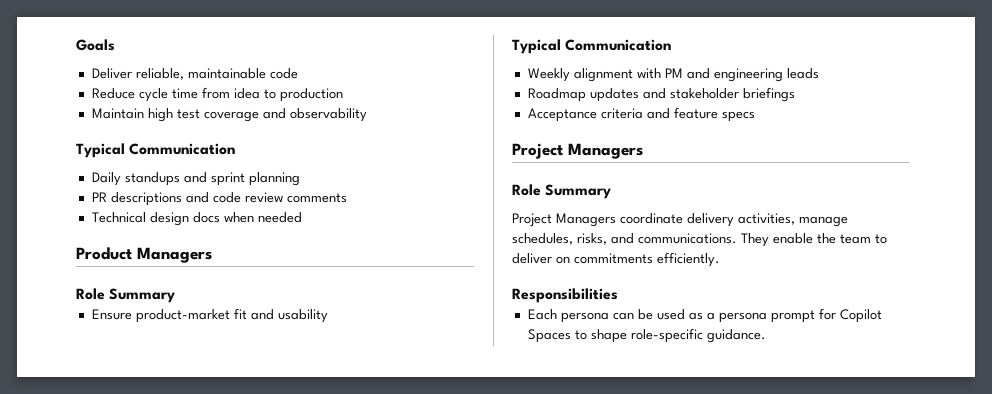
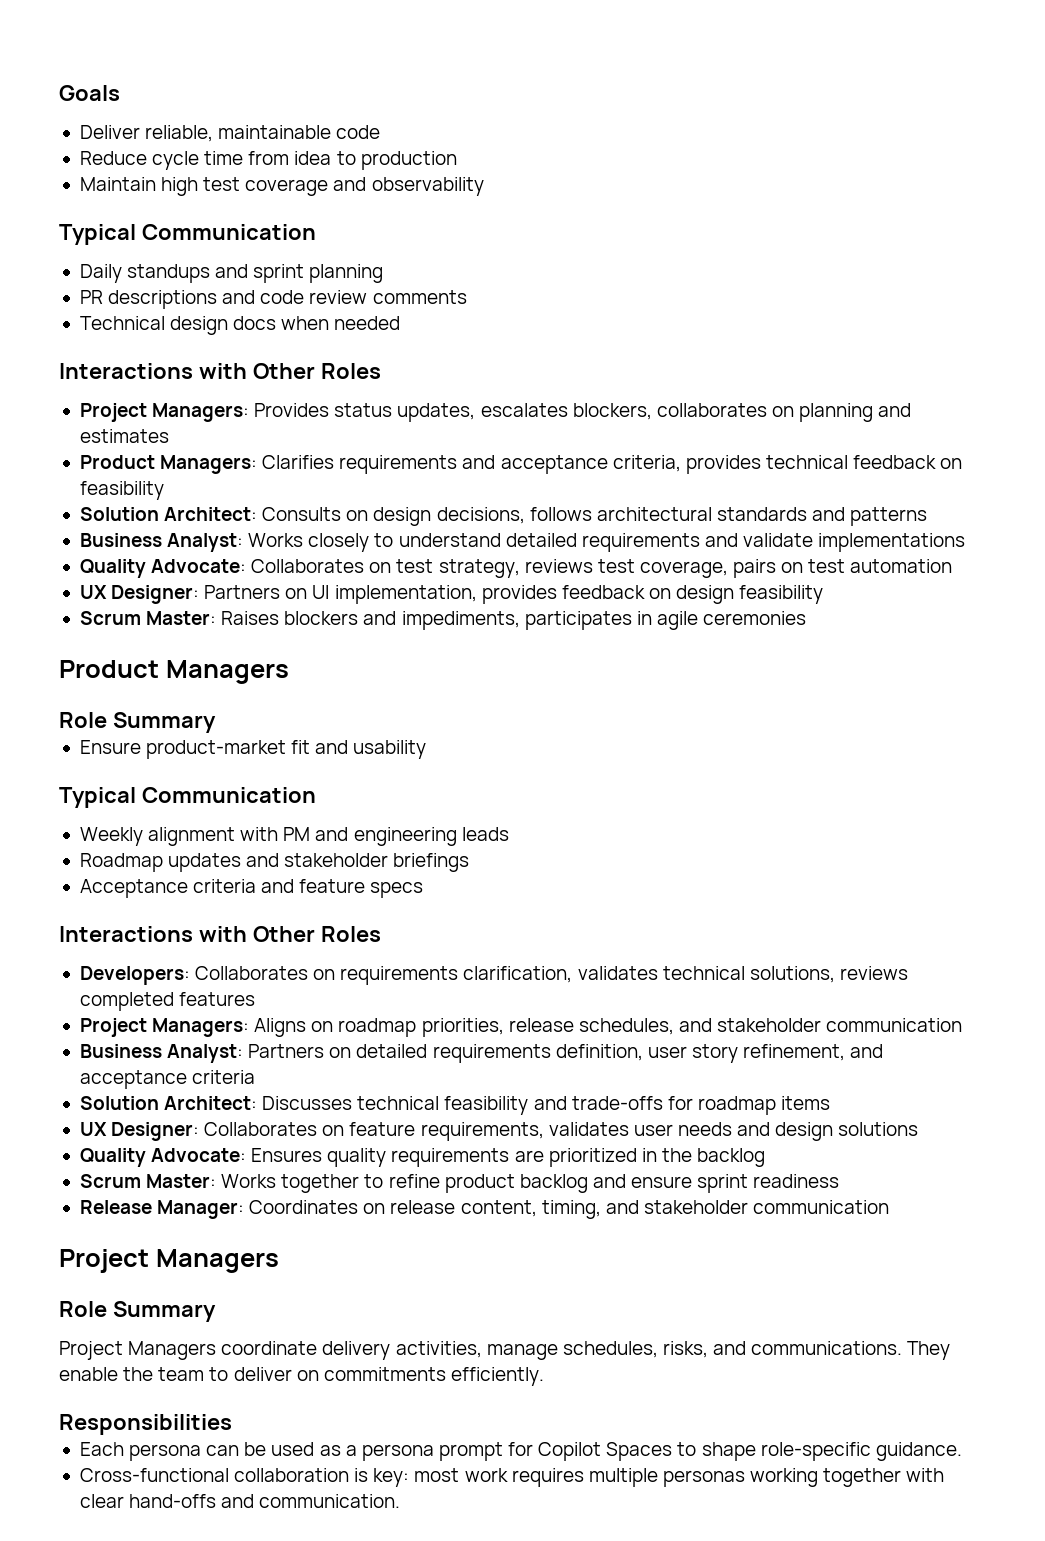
(302, 217) none -> [59,363,381,379] [79,403,912,422] [79,429,169,443] [79,455,963,474] [79,481,164,500] [79,507,928,526] [79,533,966,552] [79,559,953,578] [79,585,824,604] [79,611,807,630] // Interactions with Other Roles // Project Managers: Provides status updates, escalates blockers, collaborates on planning and estimates // Product Managers: Clarifies requirements and acceptance criteria, provides technical feedback on feasibility // Solution Architect: Consults on design decisions, follows architectural standards and patterns // Business Analyst: Works closely to understand detailed requirements and validate implementations // Quality Advocate: Collaborates on test strategy, reviews test coverage, pairs on test automation // UX Designer: Partners on UI implementation, provides feedback on design feasibility // Scrum Master: Raises blockers and impediments, participates in agile ceremonies
(755, 116) none -> [59,926,381,942] [79,966,908,985] [79,992,256,1011] [79,1018,963,1037] [79,1044,884,1063] [79,1070,256,1089] [79,1096,831,1115] [79,1122,919,1141] [79,1148,766,1167] [79,1174,840,1193] [79,1200,890,1219] // Interactions with Other Roles // Developers: Collaborates on requirements clarification, validates technical solutions, reviews completed features // Project Managers: Aligns on roadmap priorities, release schedules, and stakeholder communication // Business Analyst: Partners on detailed requirements definition, user story refinement, and acceptance criteria // Solution Architect: Discusses technical feasibility and trade-offs for roadmap items // UX Designer: Collaborates on feature requirements, validates user needs and design solutions // Quality Advocate: Ensures quality requirements are prioritized in the backlog // Scrum Master: Works together to refine product backlog and ensure sprint readiness // Release Manager: Coordinates on release content, timing, and stakeholder communication
(766, 336) none -> [79,1468,945,1487] [79,1494,401,1508] // Cross-functional collaboration is key: most work requires multiple personas working together with clear hand-offs and communication.

